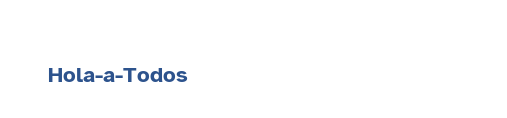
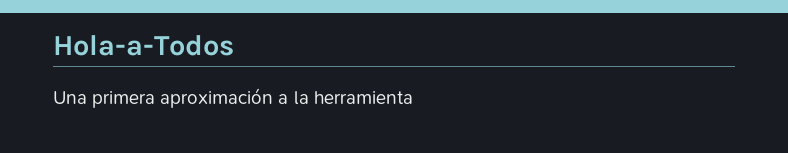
(188, 75) none -> [53,88,413,108] // Una primera aproximación a la herramienta

